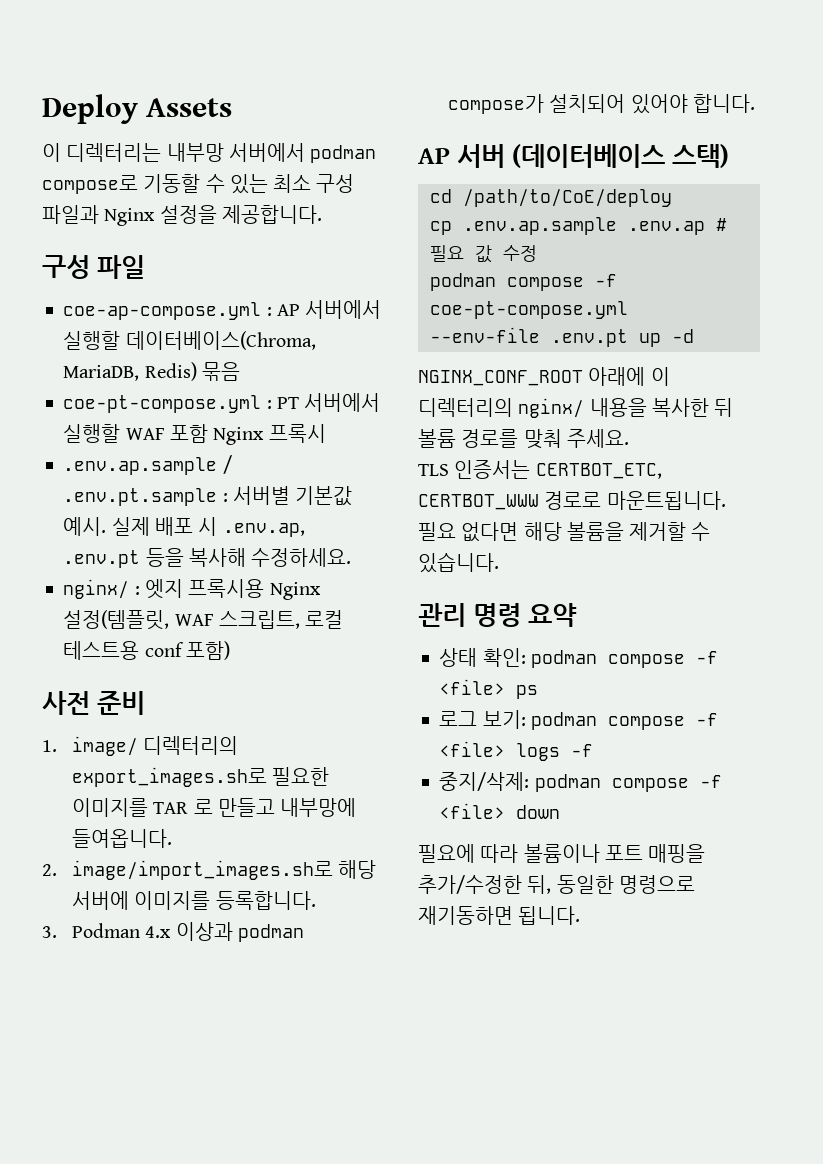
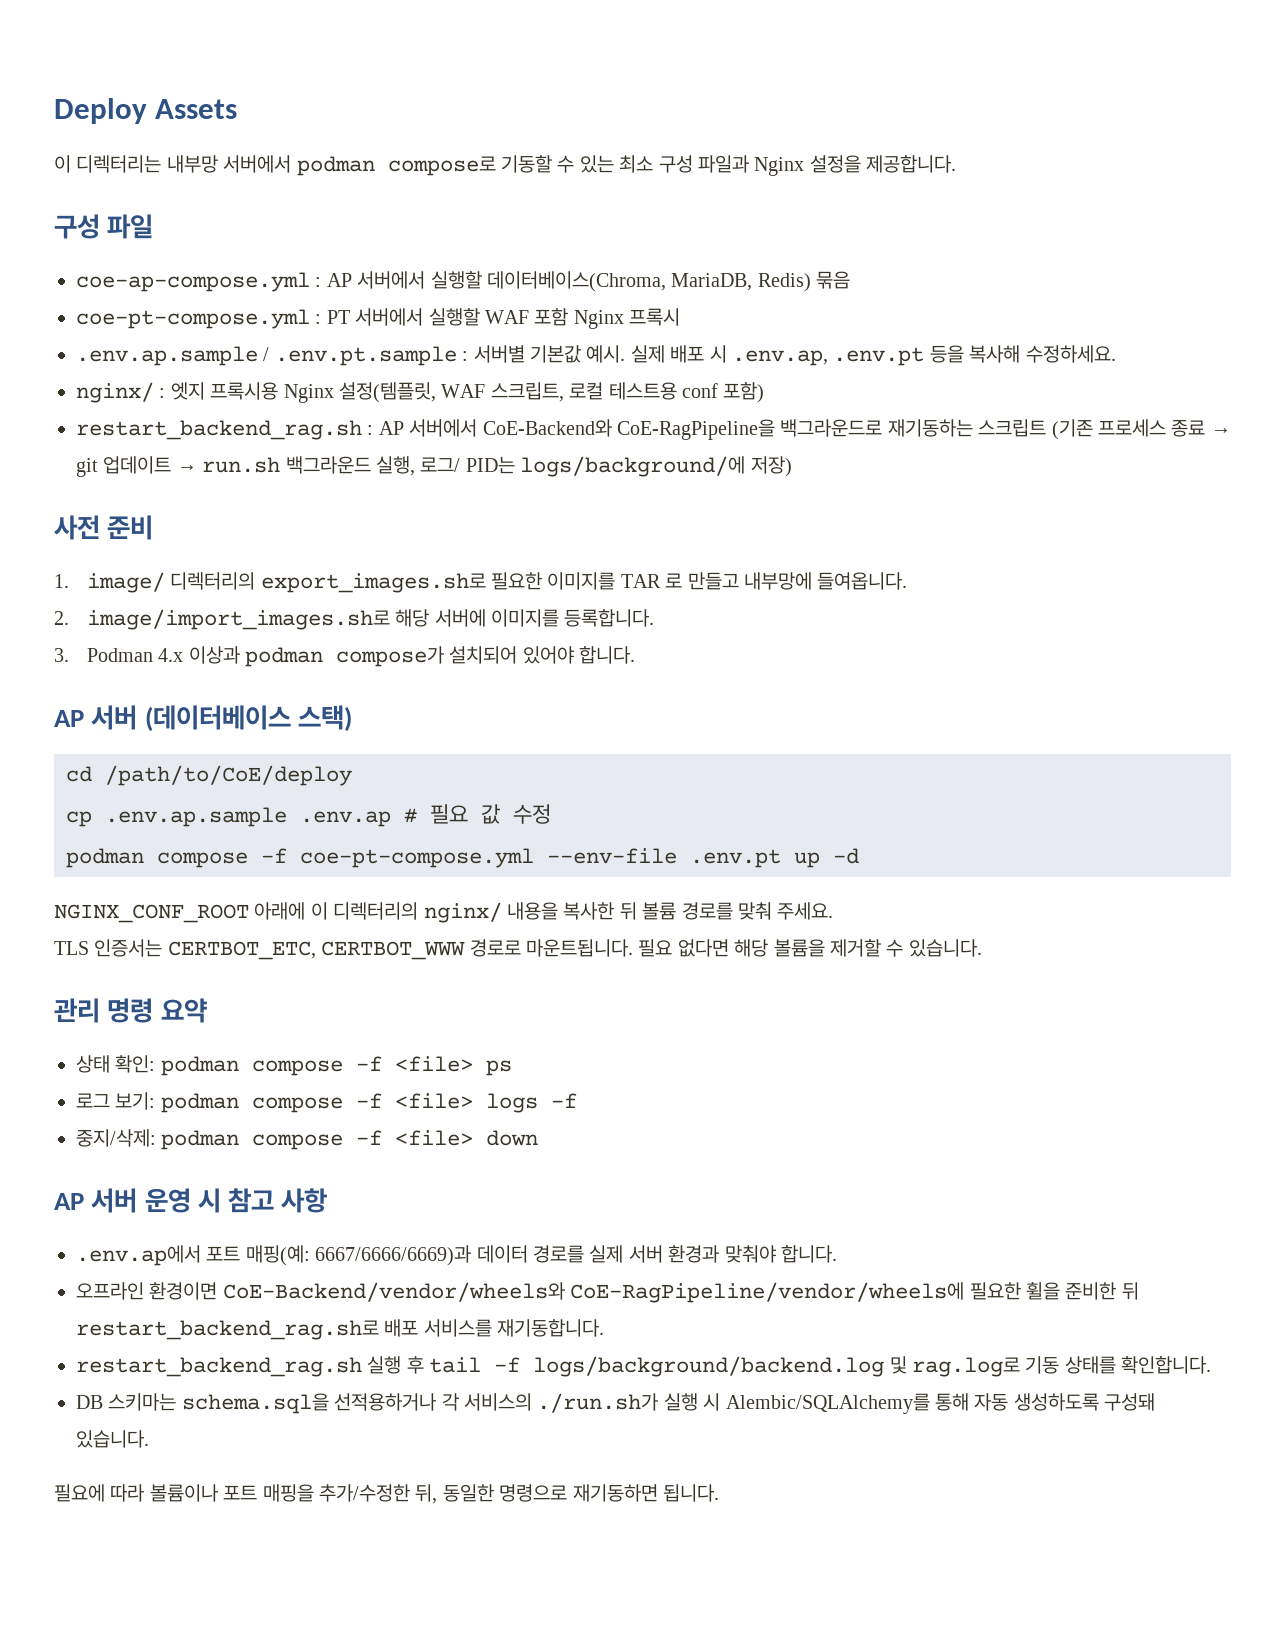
(230, 650) none -> [76,419,1231,440] [76,456,792,477] // restart_backend_rag.sh : AP 서버에서 CoE-Backend와 CoE-RagPipeline을 백그라운드로 재기동하는 스크립트 (기존 프로세스 종료 → git 업데이트 → run.sh 백그라운드 실행, 로그/ PID는 logs/background/에 저장)
(561, 812) none -> [54,1188,328,1213] [76,1245,837,1266] [76,1282,1139,1303] [76,1319,605,1340] [76,1356,1212,1377] [76,1393,1156,1414] [76,1430,149,1448] // AP 서버 운영 시 참고 사항 // .env.ap에서 포트 매핑(예: 6667/6666/6669)과 데이터 경로를 실제 서버 환경과 맞춰야 합니다. // 오프라인 환경이면 CoE-Backend/vendor/wheels와 CoE-RagPipeline/vendor/wheels에 필요한 휠을 준비한 뒤 restart_backend_rag.sh로 배포 서비스를 재기동합니다. // restart_backend_rag.sh 실행 후 tail -f logs/background/backend.log 및 rag.log로 기동 상태를 확인합니다. // DB 스키마는 schema.sql을 선적용하거나 각 서비스의 ./run.sh가 실행 시 Alembic/SQLAlchemy를 통해 자동 생성하도록 구성돼 있습니다.

